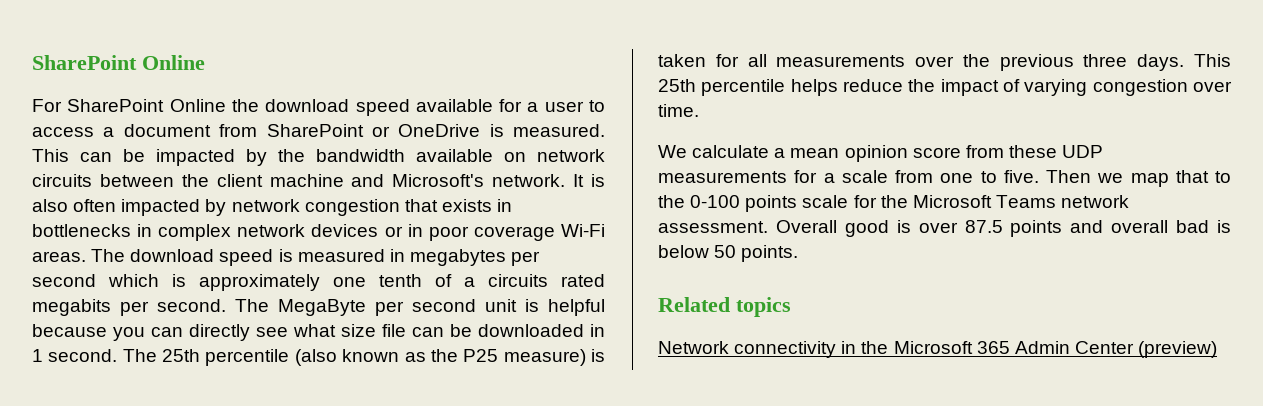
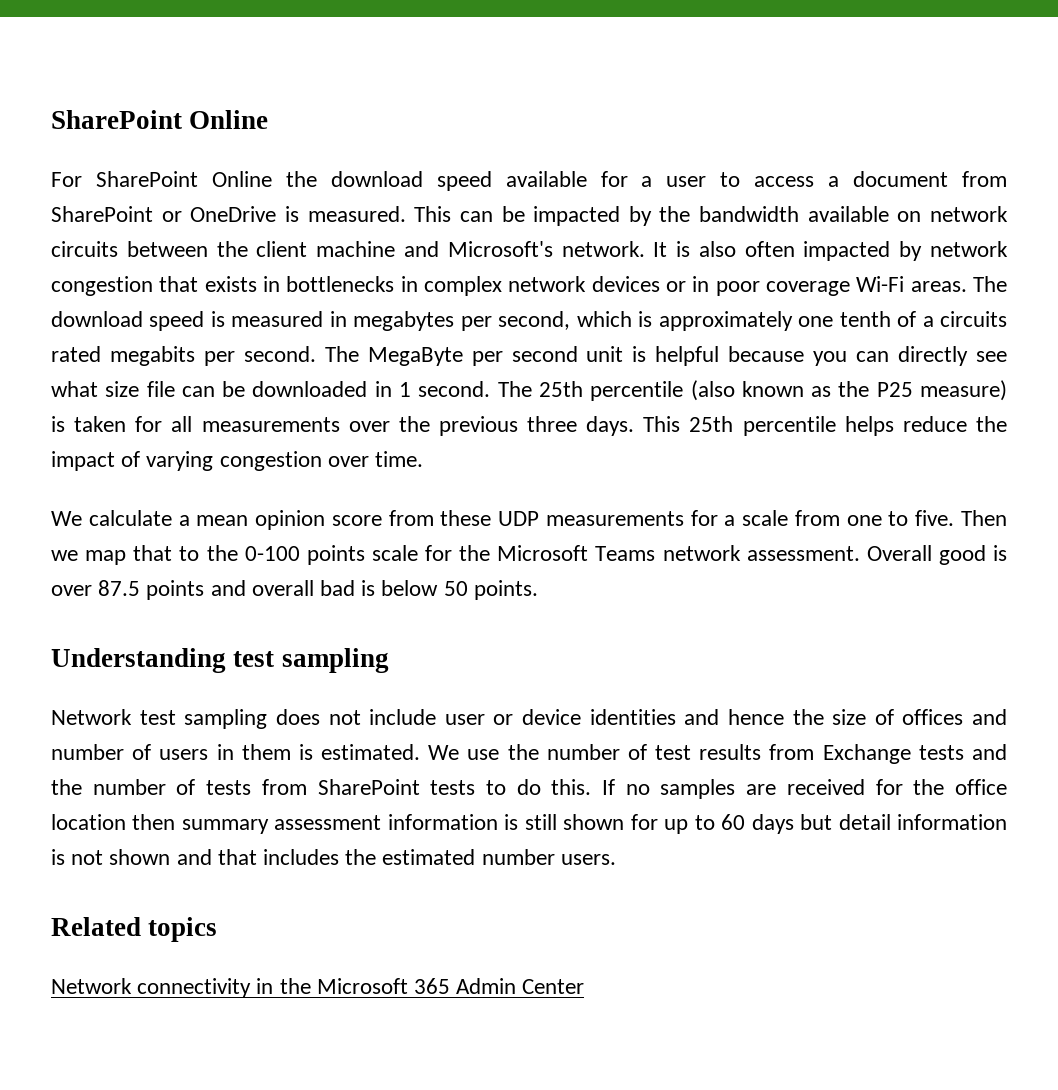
[32,274,96,287] second -> [498,311,571,330] second,
(799, 253) none -> [51,648,389,673] [51,709,1007,729] [51,744,1007,764] [51,779,1008,799] [51,814,1008,834] [51,849,616,865] // Understanding test sampling // Network test sampling does not include user or device identities and hence the size of offices and number of users in them is estimated. We use the number of test results from Exchange tests and the number of tests from SharePoint tests to do this. If no samples are received for the office location then summary assessment information is still shown for up to 60 days but detail information is not shown and that includes the estimated number users.
[1138,341,1218,358] (preview) -> (585, 986) none

